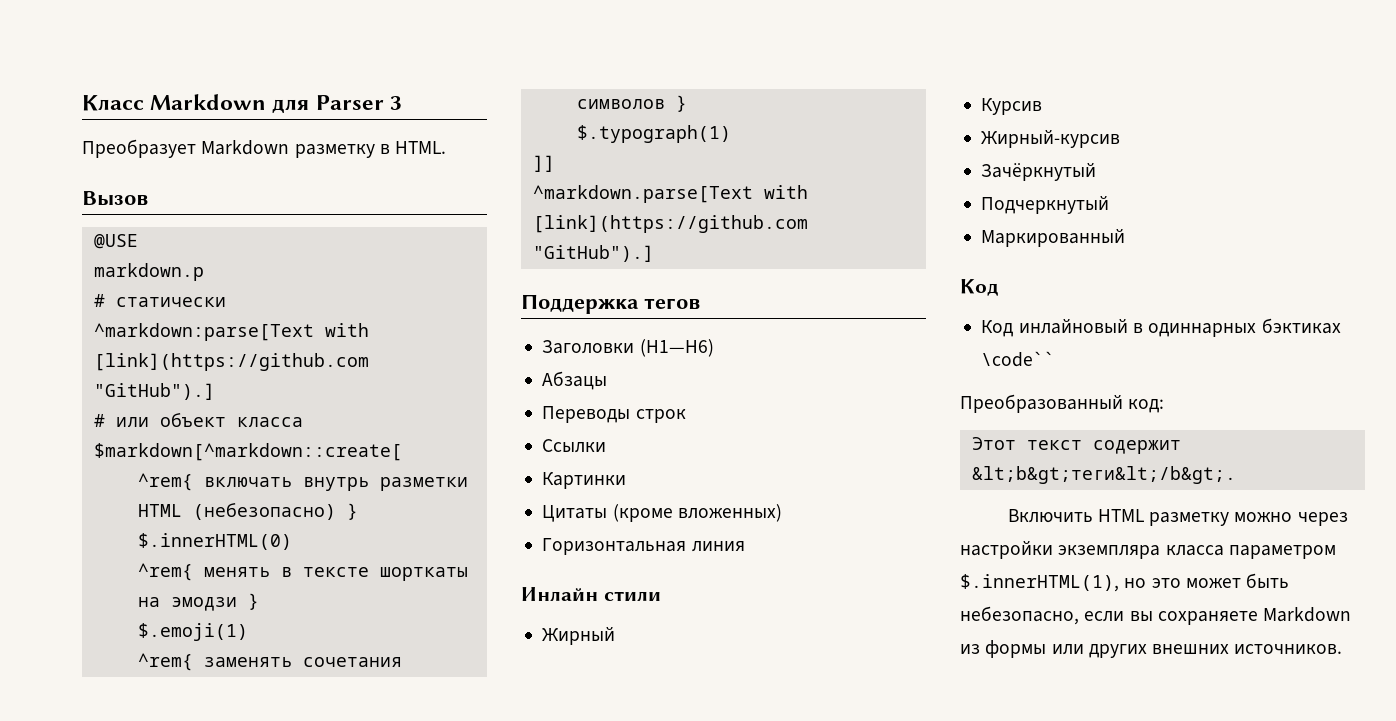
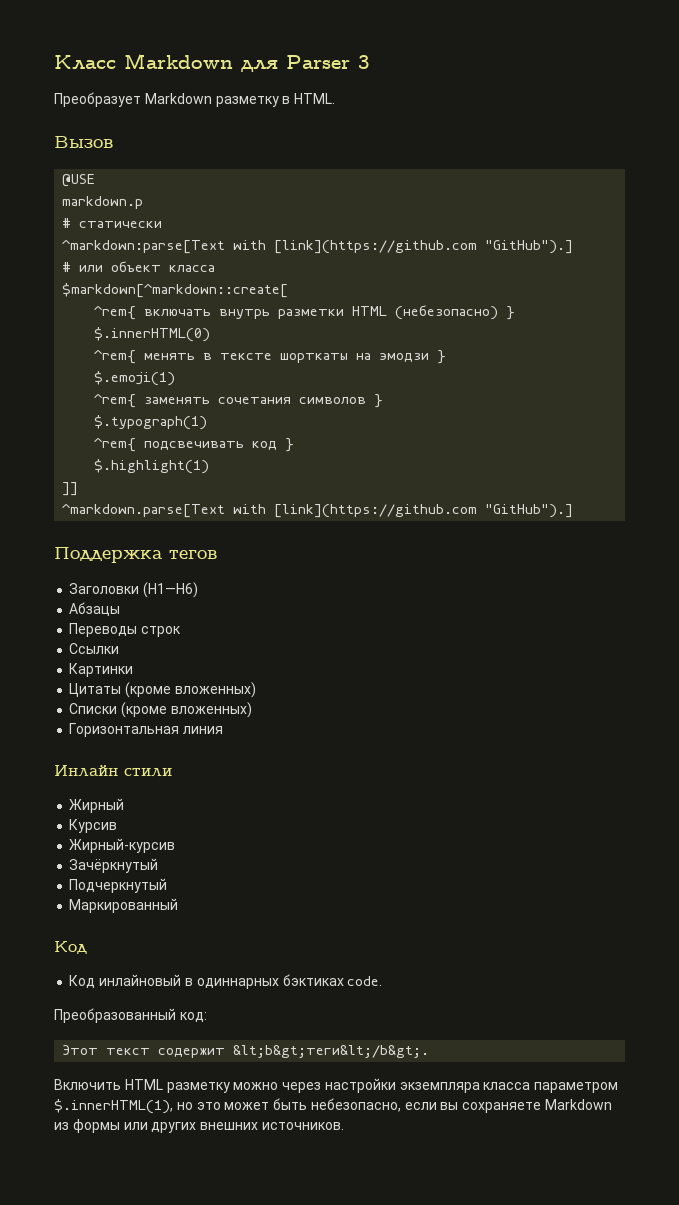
(731, 134) none -> [94,438,295,452] [94,459,210,474] // ^rem{ подсвечивать код } // $.highlight(1)
(782, 513) none -> [69,702,252,718] // Списки (кроме вложенных)
[981,351,1056,367] \code`` -> [347,976,383,986] code.

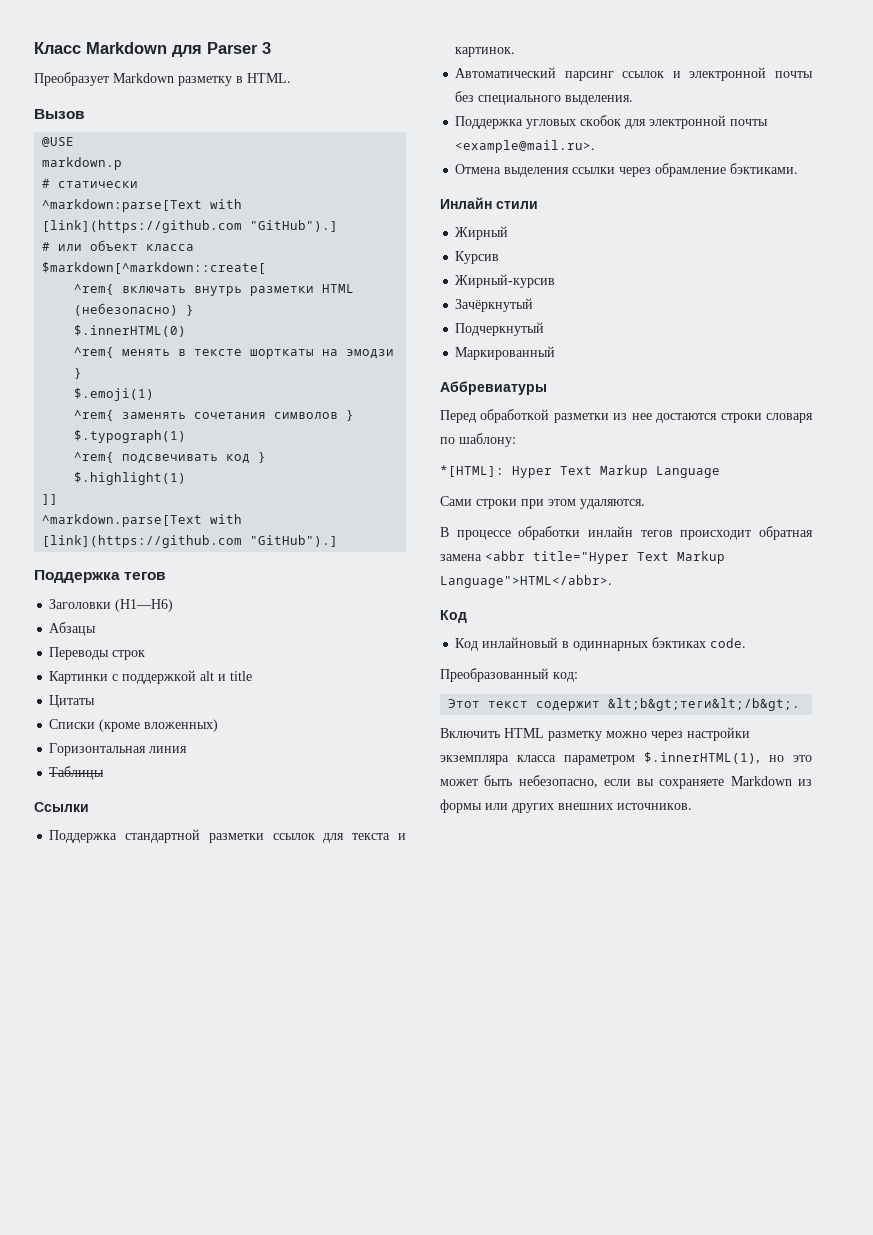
[69,643,120,654] // Ссылки -> (146, 655) none
(134, 670) none -> [112,670,253,684] с поддержкой alt и title
[125,682,256,698] (кроме вложенных) -> (96, 701) none
(224, 730) none -> [49,766,105,780] [34,802,89,812] [49,829,406,843] [455,47,516,57] [455,67,813,81] [455,91,634,105] [455,115,769,129] [455,140,596,153] [455,163,799,177] // Таблицы // Ссылки // Поддержка стандартной разметки ссылок для текста и картинок. // Автоматический парсинг ссылок и электронной почты без специального выделения. // Поддержка угловых скобок для электронной почты <example@mail.ru>. // Отмена выделения ссылки через обрамление бэктиками.
(179, 905) none -> [440,381,547,395] [440,409,813,423] [440,433,516,447] [440,465,720,478] [440,496,645,509] [440,526,813,540] [440,551,725,564] [440,575,612,588] // Аббревиатуры // Перед обработкой разметки из нее достаются строки словаря по шаблону: // *[HTML]: Hyper Text Markup Language // Сами строки при этом удаляются. // В процессе обработки инлайн тегов происходит обратная замена <abbr title="Hyper Text Markup Language">HTML</abbr>.

